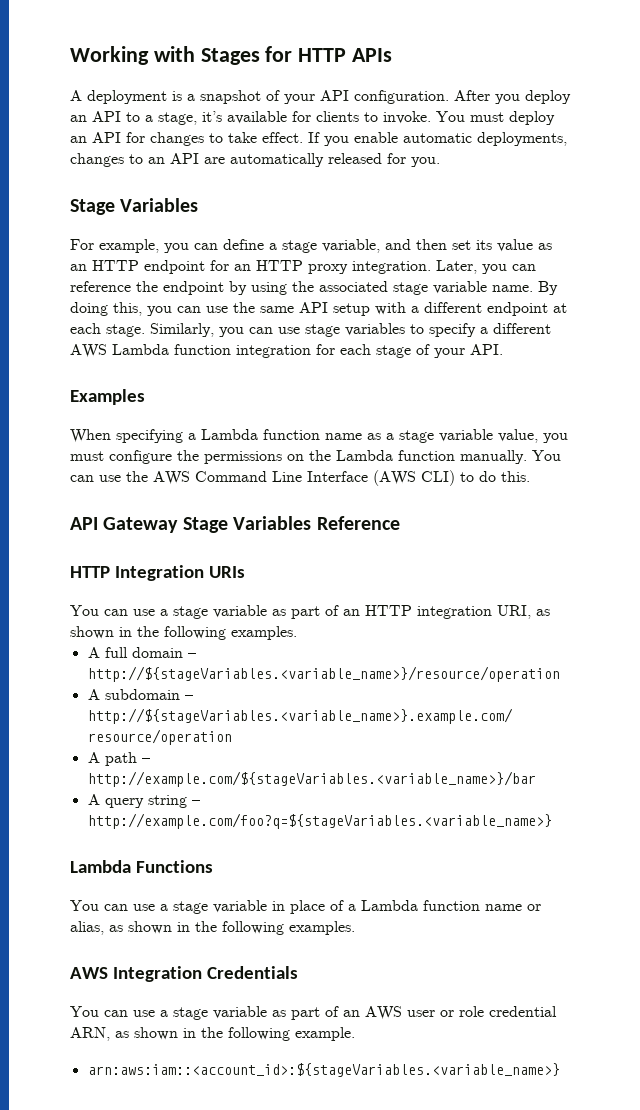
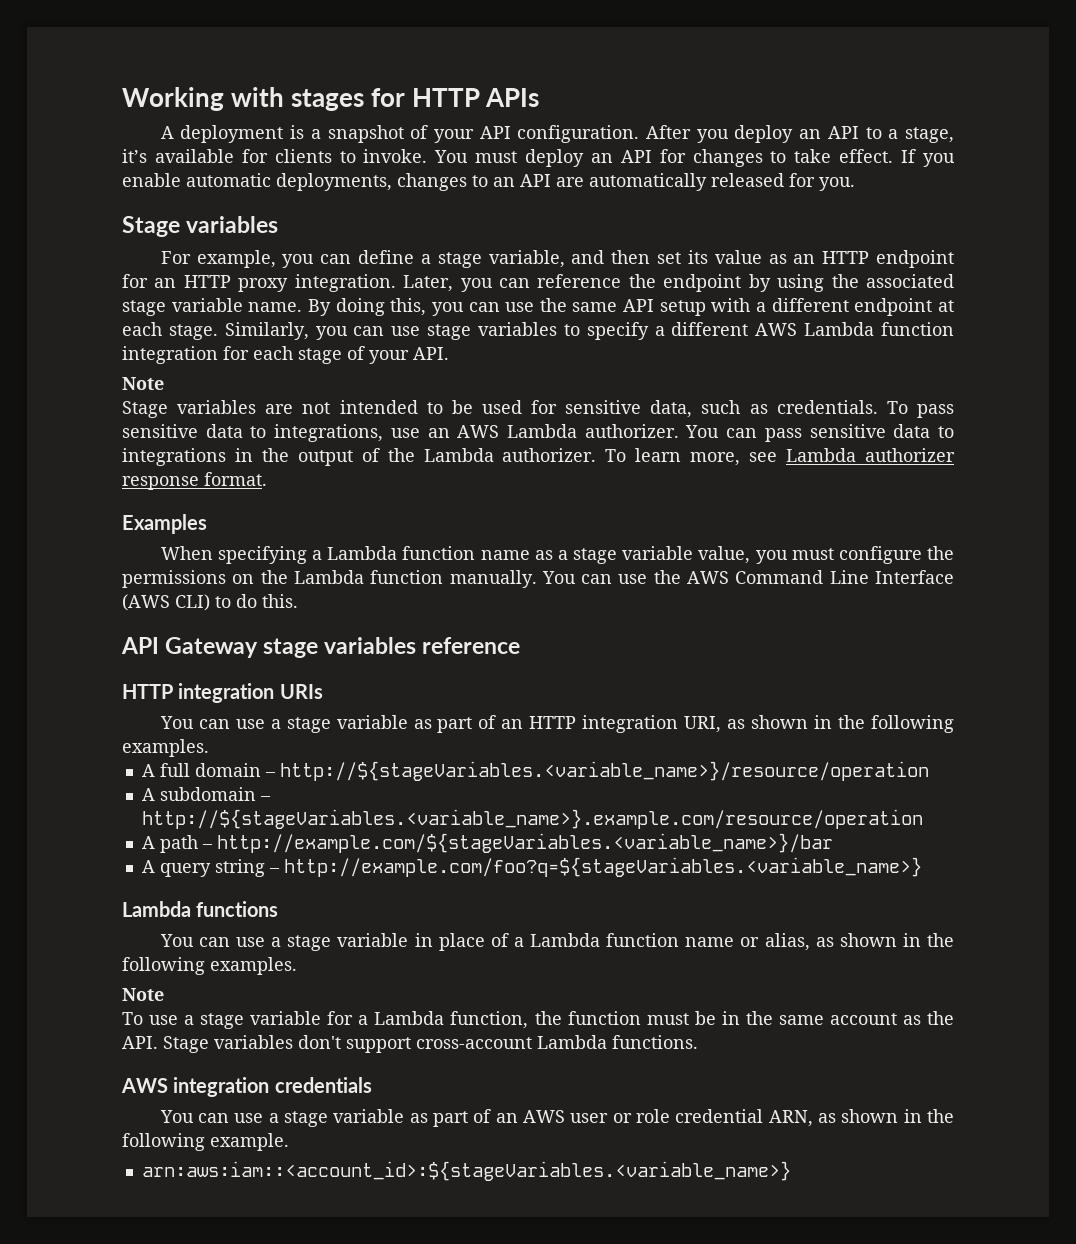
[200,48,260,65] Stages -> [290,89,364,111] stages
[120,198,199,212] Variables -> [186,216,279,233] variables
(503, 349) none -> [122,377,164,390] [122,400,954,418] [122,424,954,442] [122,448,955,466] [122,472,267,490] // Note // Stage variables are not intended to be used for sensitive data, such as credentials. To pass sensitive data to integrations, use an AWS Lambda authorizer. You can pass sensitive data to integrations in the output of the Lambda authorizer. To learn more, see Lambda authorizer response format.
[182,516,400,533] [70,565,204,581] Stage Variables Reference // HTTP Integration -> [263,637,521,658] [122,683,275,703] stage variables reference // HTTP integration
[135,860,213,873] Functions -> [196,901,279,917] functions
[70,966,298,982] // AWS Integration Credentials -> [122,988,164,1001] [122,1011,954,1029] [122,1035,698,1053] [121,1077,372,1097] // Note // To use a stage variable for a Lambda function, the function must be in the same account as the API. Stage variables don't support cross-account Lambda functions. // AWS integration credentials

